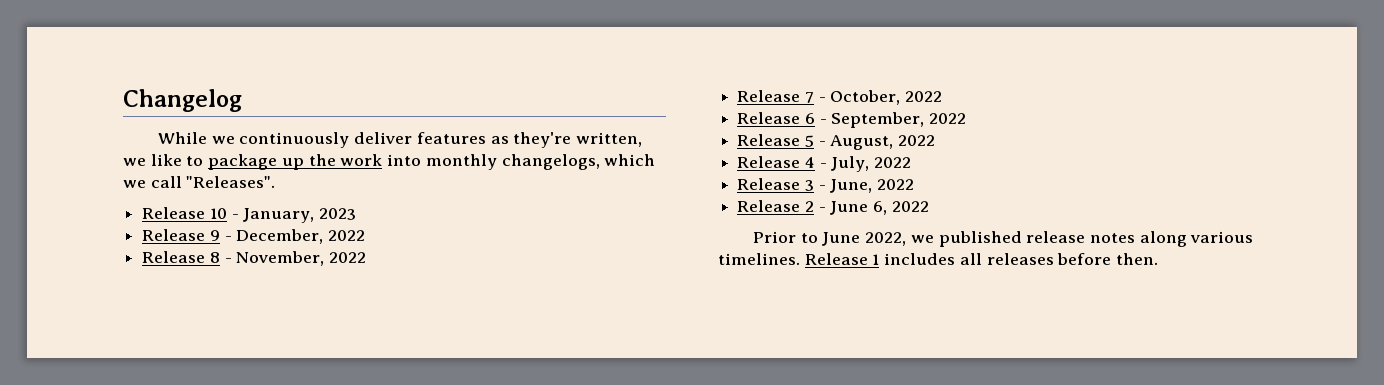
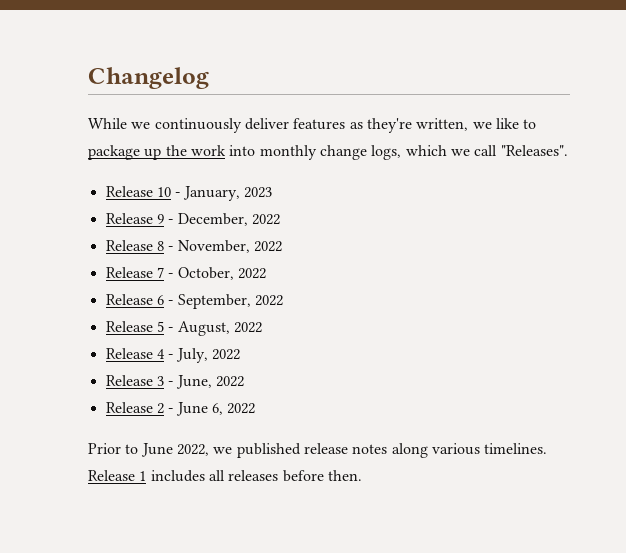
[501,154,600,170] changelogs, -> [319,145,402,160] change logs,

